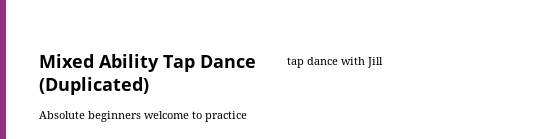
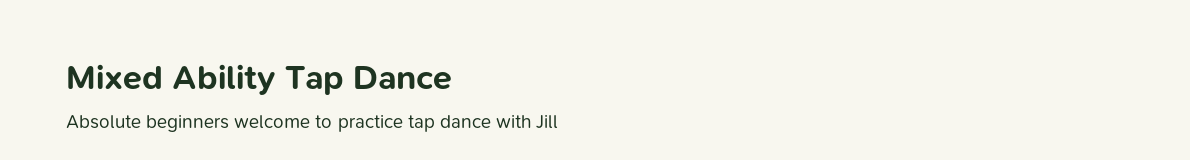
[39,77,149,95] (Duplicated) -> (452, 78) none

